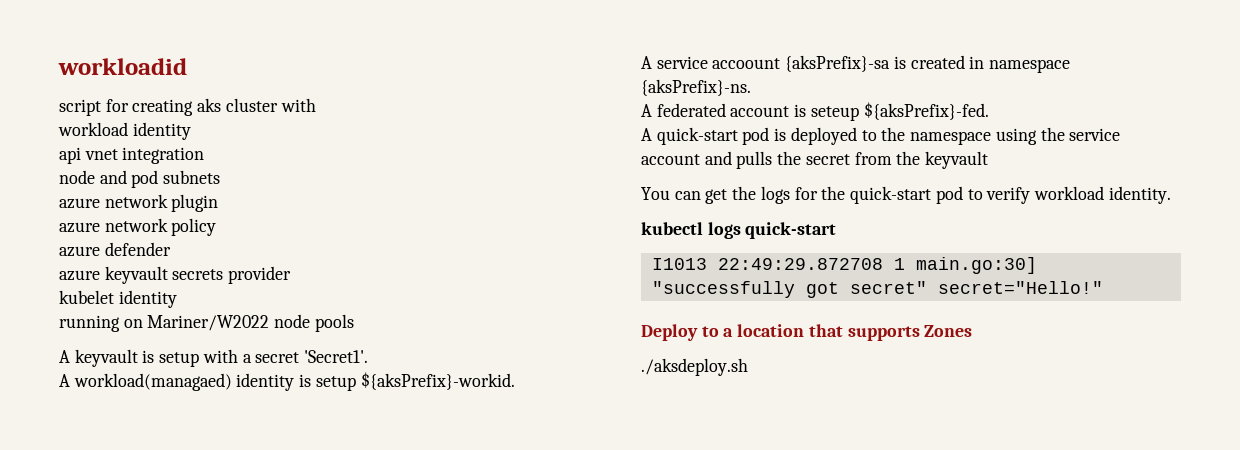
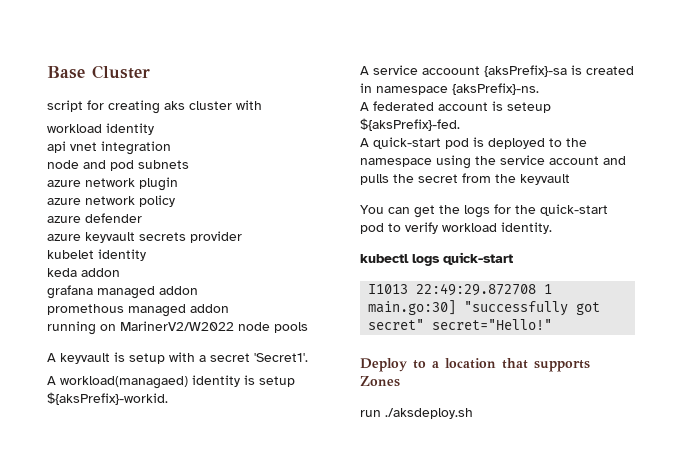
[58,58,187,75] workloadid -> [47,65,150,79] Base Cluster
(177, 299) none -> [47,268,120,277] [47,285,198,299] [47,304,229,317] // keda addon // grafana managed addon // promethous managed addon
[147,315,270,331] Mariner/W2022 -> [120,321,234,331] MarinerV2/W2022
(973, 331) none -> [360,410,381,417] run

